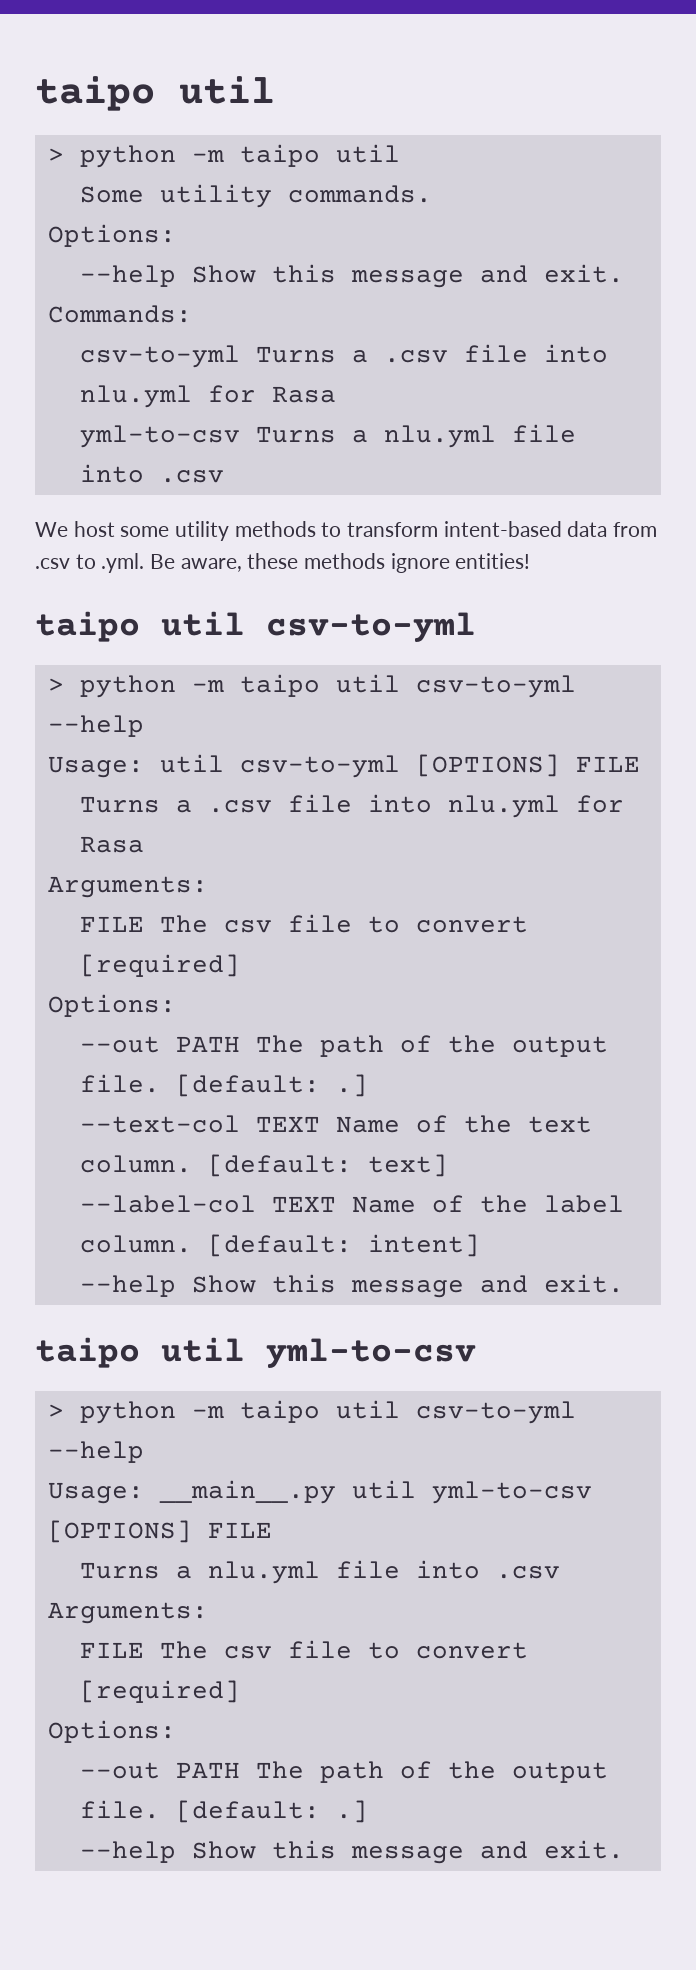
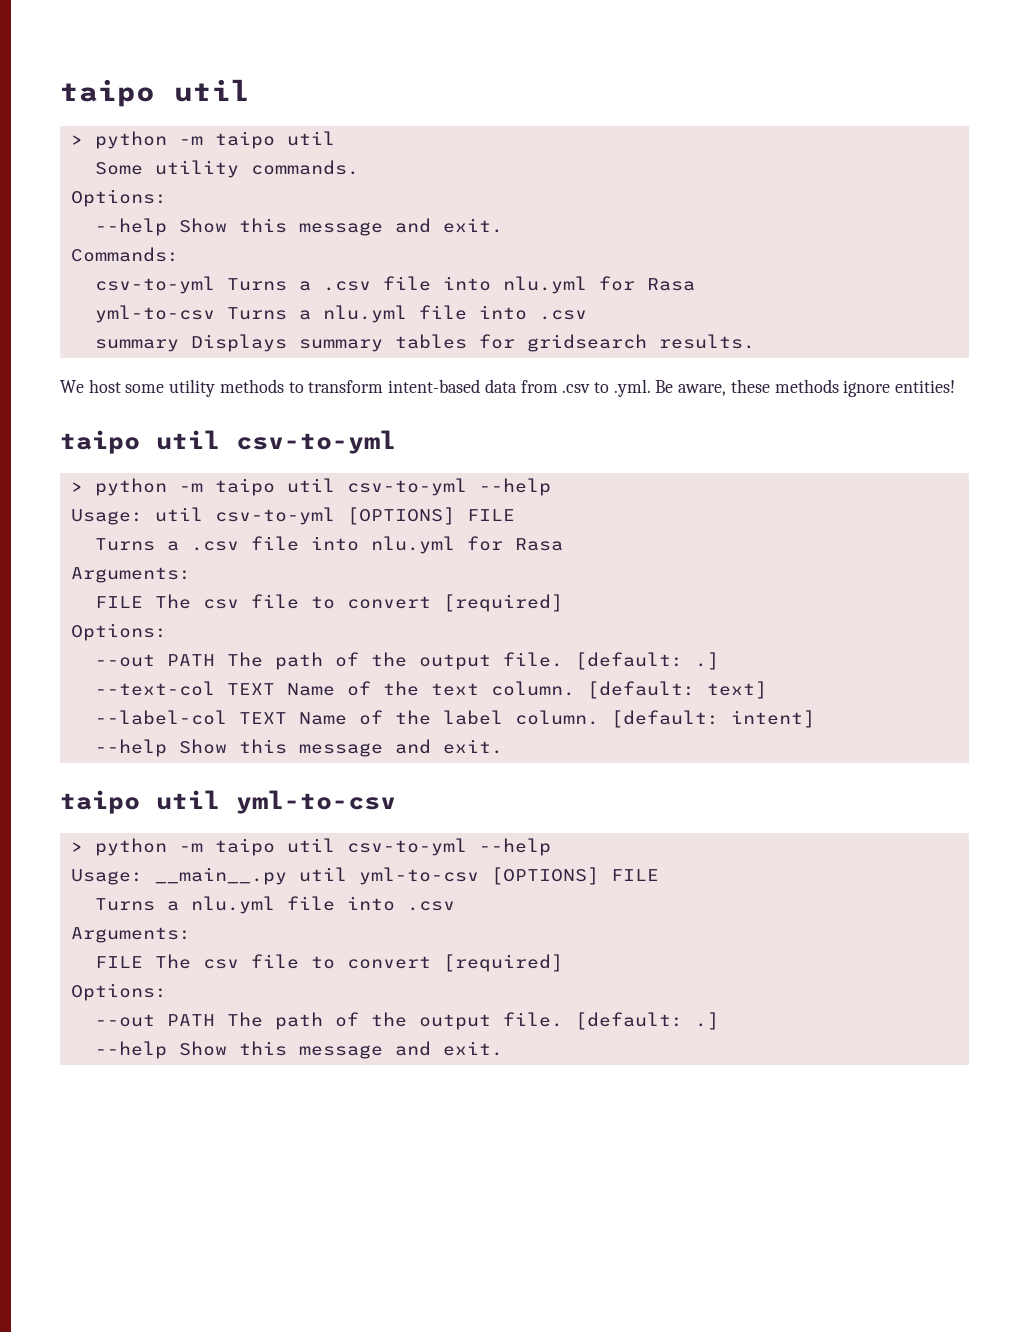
(224, 476) none -> [94,334,755,352] // summary Displays summary tables for gridsearch results.

